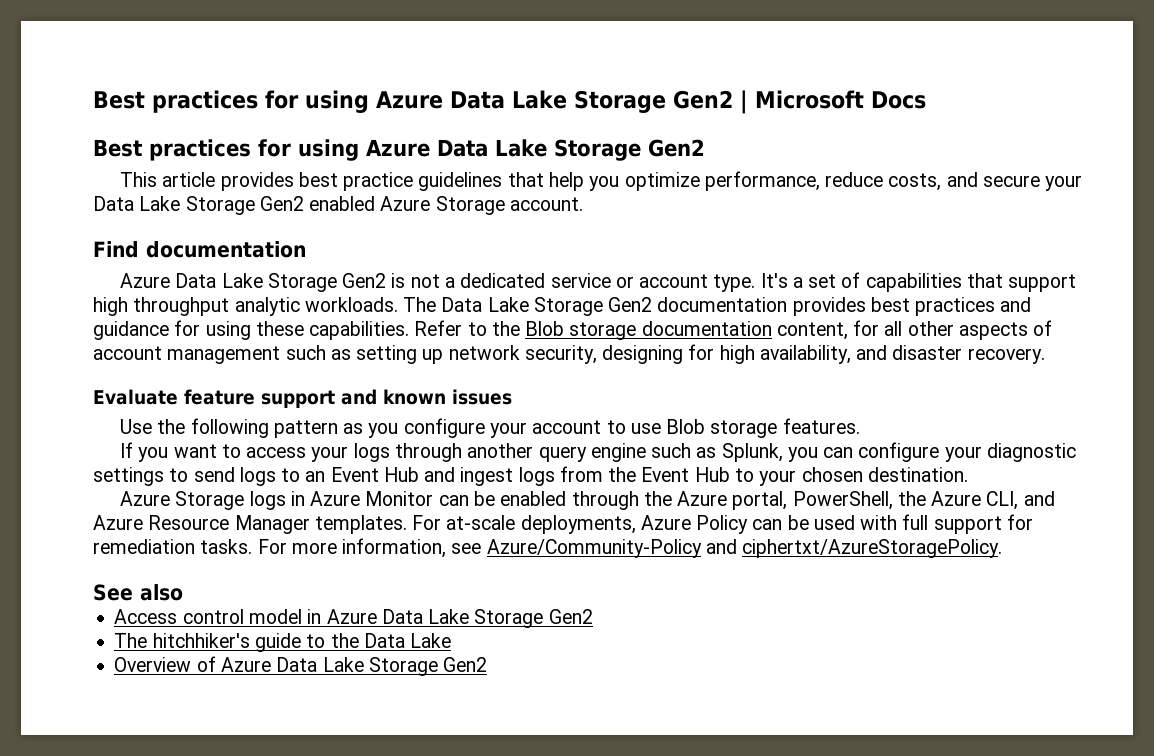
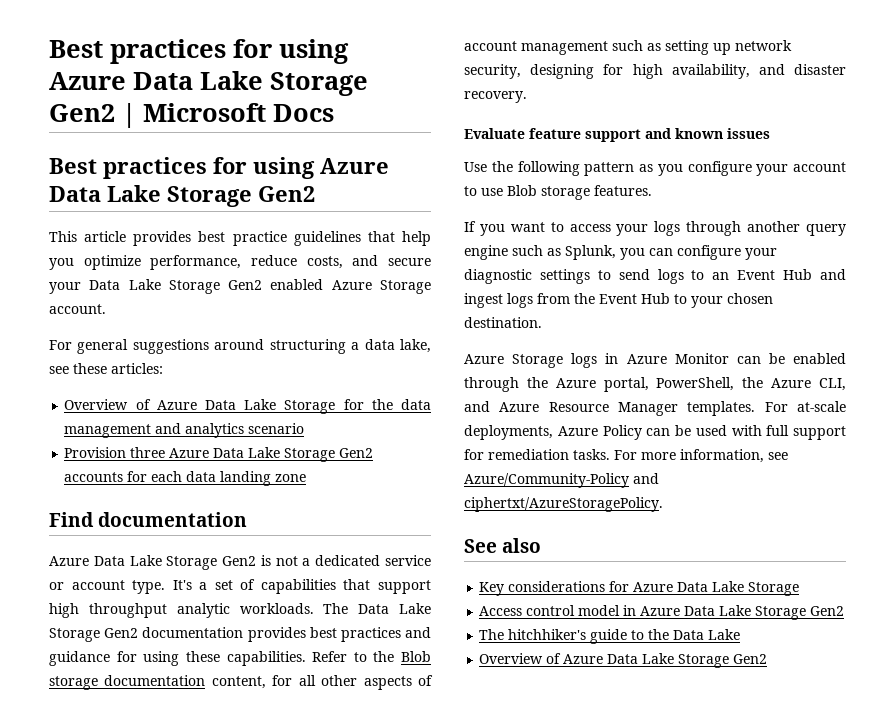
(583, 204) none -> [49,339,431,354] [49,363,163,374] [64,399,431,414] [64,423,305,438] [64,447,374,462] [64,471,307,486] // For general suggestions around structuring a data lake, see these articles: // Overview of Azure Data Lake Storage for the data management and analytics scenario // Provision three Azure Data Lake Storage Gen2 accounts for each data landing zone
(183, 592) none -> [479,581,800,596] // Key considerations for Azure Data Lake Storage

